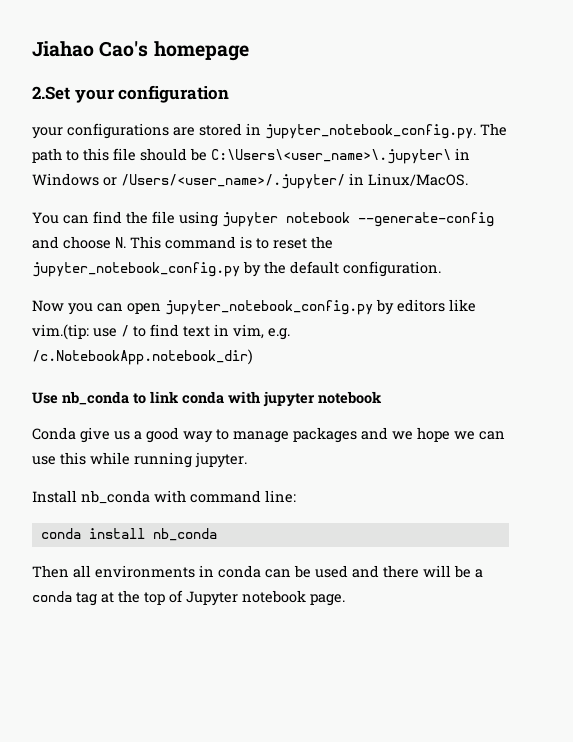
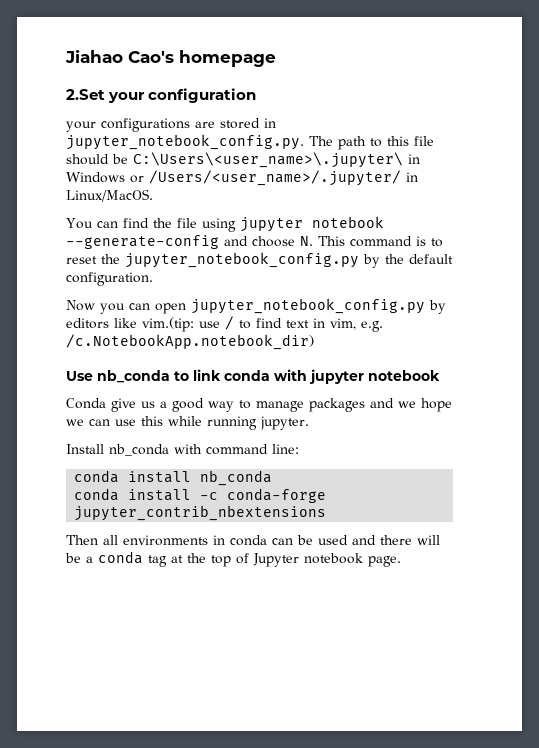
(217, 534) none -> [74,488,327,503] [74,505,327,521] // conda install -c conda-forge jupyter_contrib_nbextensions

